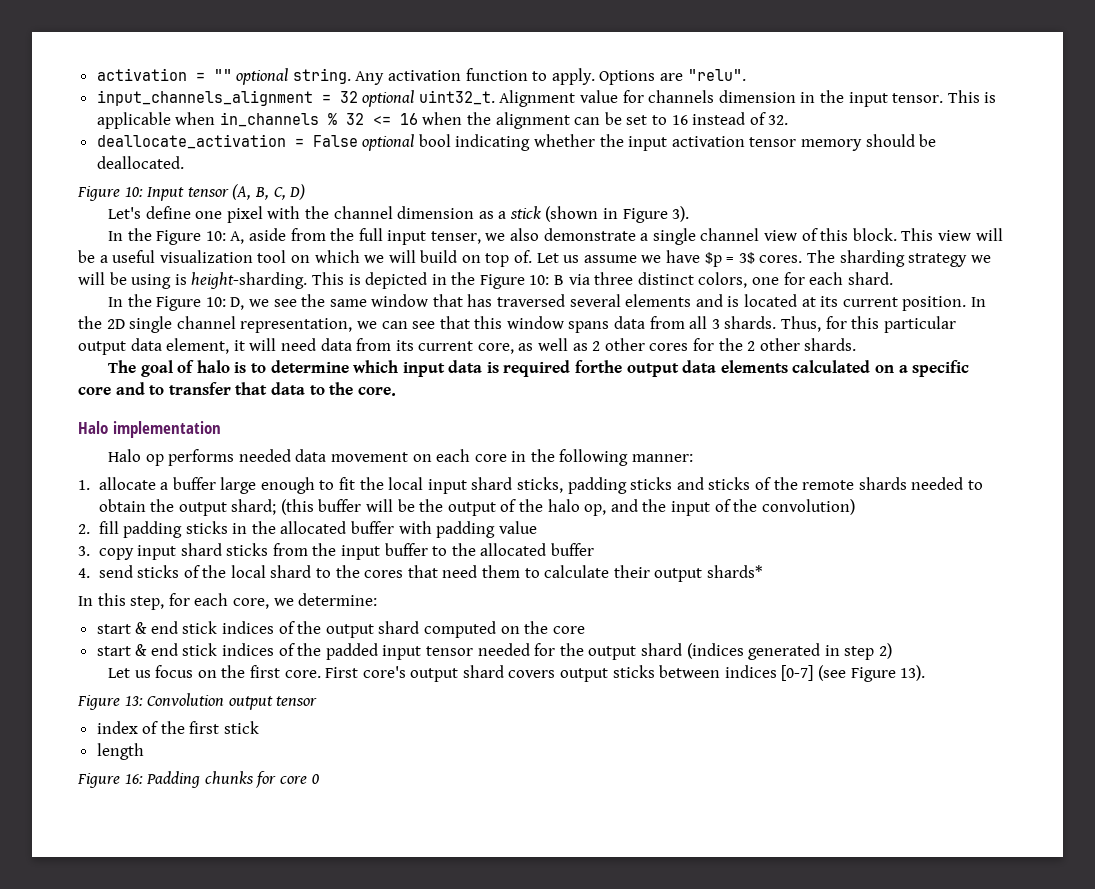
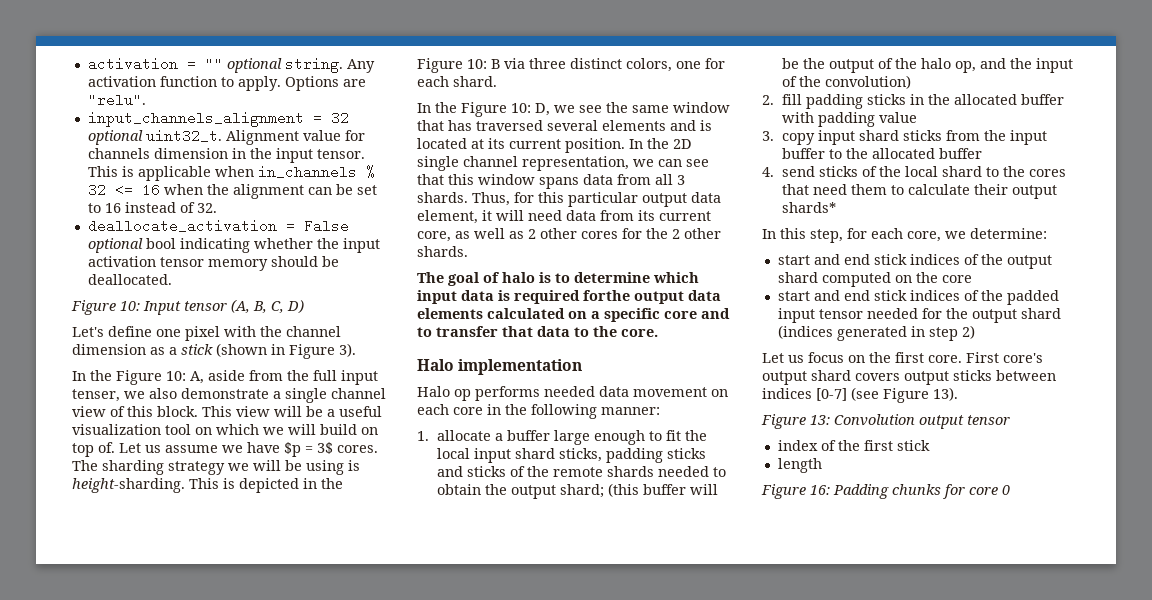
[135,622,148,634] & -> [813,254,840,265] and
[135,644,148,656] & -> [813,290,840,301] and

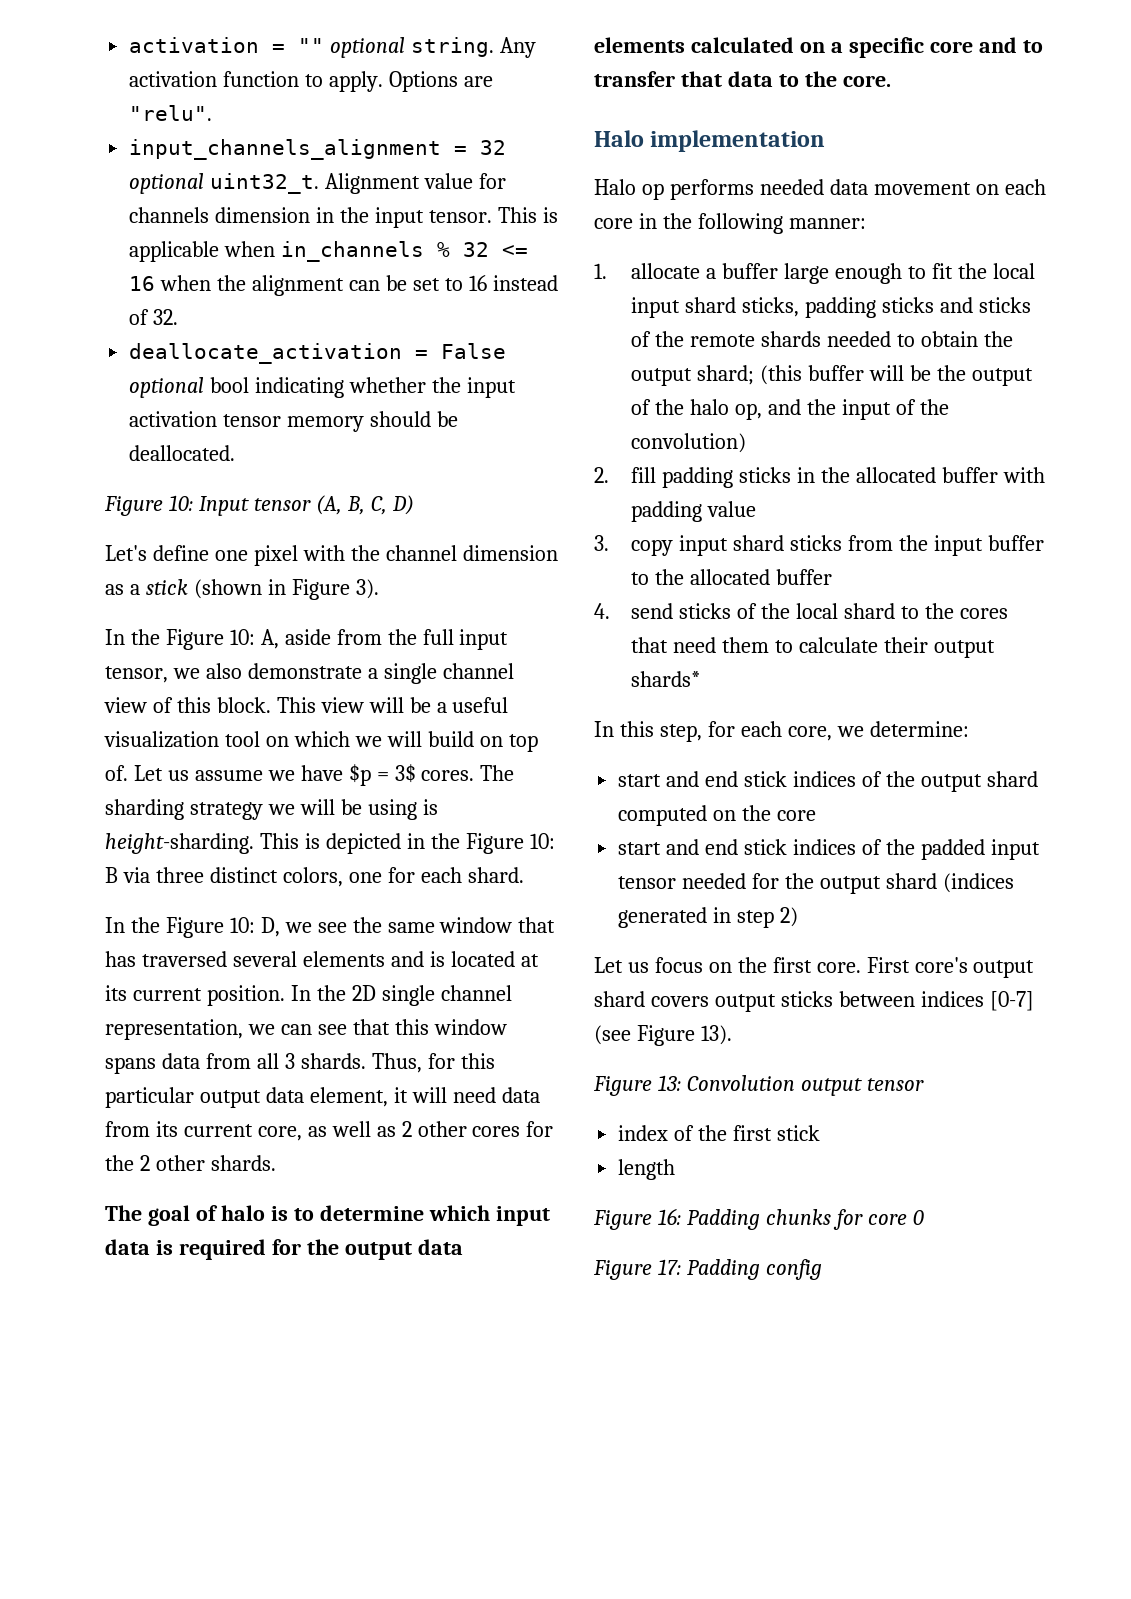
[72,389,120,402] tenser, -> [105,666,168,683] tensor,
[583,290,630,301] forthe -> [271,1239,339,1255] for the
(1010, 490) none -> [593,1259,822,1280] // Figure 17: Padding config

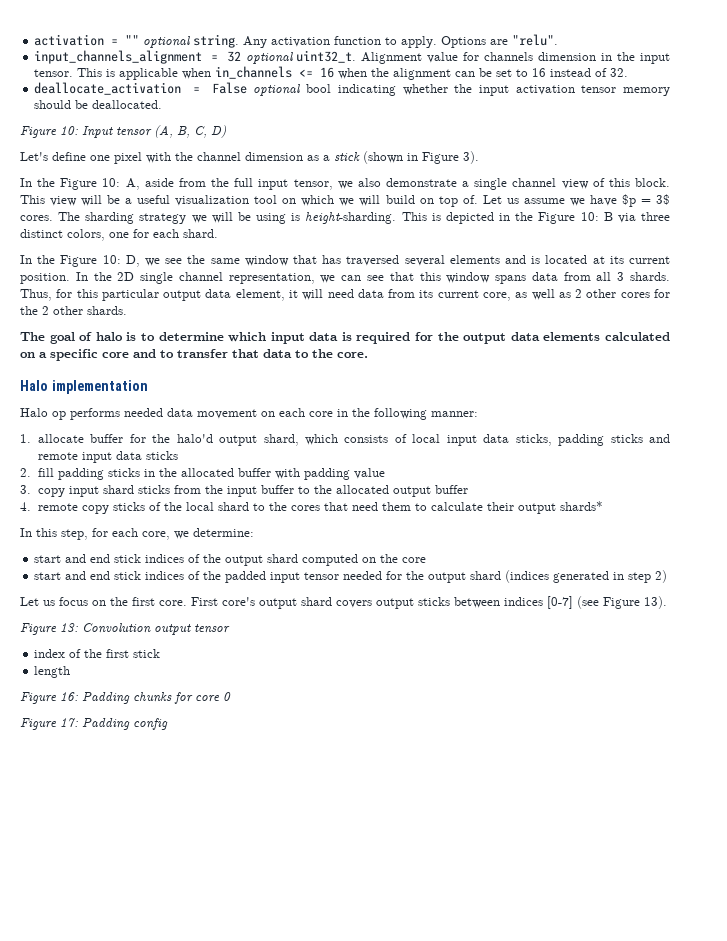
[437,242,490,257] % 32 -> (293, 72) none
[706,263,987,284] a buffer large enough to fit the -> [90,434,407,446] buffer for the halo'd output shard, which consists of
[685,297,737,313] shard -> [483,434,510,443] data
[978,297,1031,313] [631,331,1013,347] [631,365,1033,386] [631,399,949,420] [631,433,747,453] sticks of the remote shards needed to obtain the output shard; (this buffer will be the output of the halo op, and the input of the convolution) -> [37,451,178,463] remote input data sticks
(771, 577) none -> [392,486,431,497] output
[631,603,674,619] send -> [37,503,109,514] remote copy

